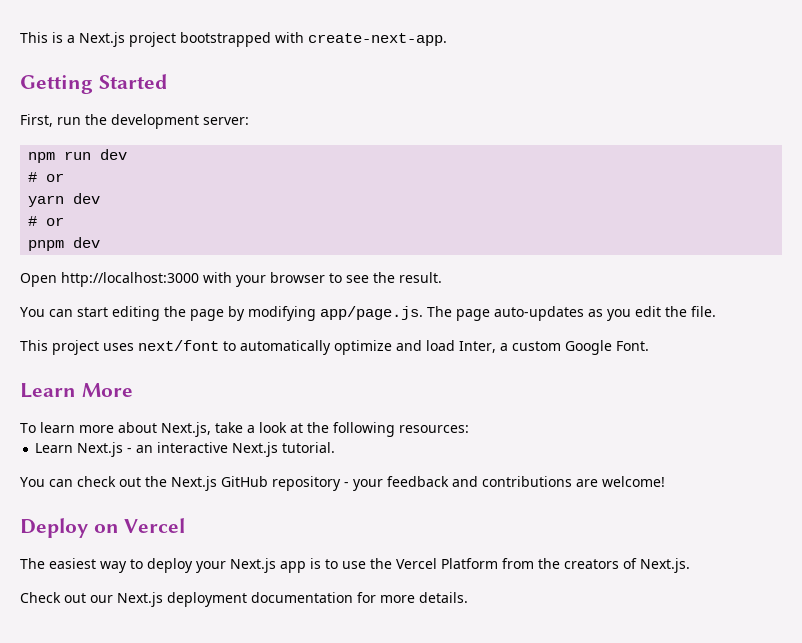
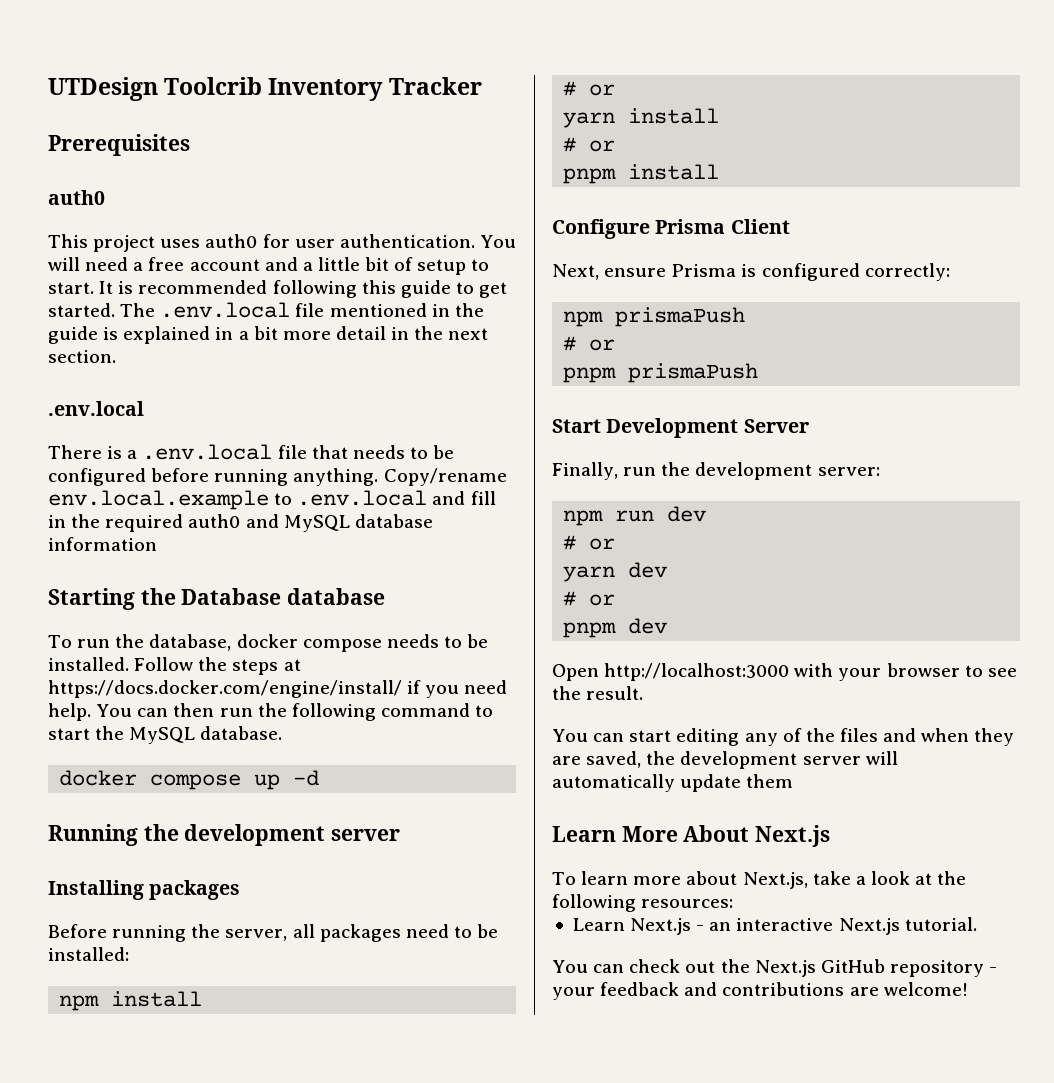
[20,32,447,47] [20,74,167,94] [20,114,53,127] This is a Next.js project bootstrapped with create-next-app. // Getting Started // First, -> [48,77,482,101] [48,134,190,156] [48,190,105,205] [48,234,516,252] [48,257,490,275] [48,280,508,298] [48,302,484,318] [48,326,489,344] [48,350,116,363] [48,401,144,416] [48,444,455,460] [48,468,507,486] [48,490,496,510] [48,514,433,532] [48,537,157,551] [48,588,386,610] [48,634,489,652] [48,657,301,675] [48,680,508,698] [48,703,494,721] [48,726,283,744] [59,770,320,790] [48,824,401,846] [48,880,241,900] [48,924,499,942] [48,947,129,961] [59,991,203,1011] [563,81,616,96] [563,108,720,128] [563,137,616,152] [563,164,720,184] [552,219,790,239] [552,263,950,281] [563,307,746,327] [563,336,616,351] [563,363,759,383] [552,418,809,438] [552,462,618,480] UTDesign Toolcrib Inventory Tracker // Prerequisites // auth0 // This project uses auth0 for user authentication. You will need a free account and a little bit of setup to start. It is recommended following this guide to get started. The .env.local file mentioned in the guide is explained in a bit more detail in the next section. // .env.local // There is a .env.local file that needs to be configured before running anything. Copy/rename env.local.example to .env.local and fill in the required auth0 and MySQL database information // Starting the Database database // To run the database, docker compose needs to be installed. Follow the steps at https://docs.docker.com/engine/install/ if you need help. You can then run the following command to start the MySQL database. // docker compose up -d // Running the development server // Installing packages // Before running the server, all packages need to be installed: // npm install // # or // yarn install // # or // pnpm install // Configure Prisma Client // Next, ensure Prisma is configured correctly: // npm prismaPush // # or // pnpm prismaPush // Start Development Server // Finally,
[164,306,716,321] [20,340,649,355] the page by modifying app/page.js. The page auto-updates as you edit the file. // This project uses next/font to automatically optimize and load Inter, a custom Google Font. -> [744,728,1015,746] [552,751,898,769] [552,774,794,792] any of the files and when they are saved, the development server will automatically update them
(133, 390) none -> [683,825,831,847] About Next.js
[20,518,186,538] [20,558,690,573] [20,592,468,607] // Deploy on Vercel // The easiest way to deploy your Next.js app is to use the Vercel Platform from the creators of Next.js. // Check out our Next.js deployment documentation for more details. -> (968, 989) none

